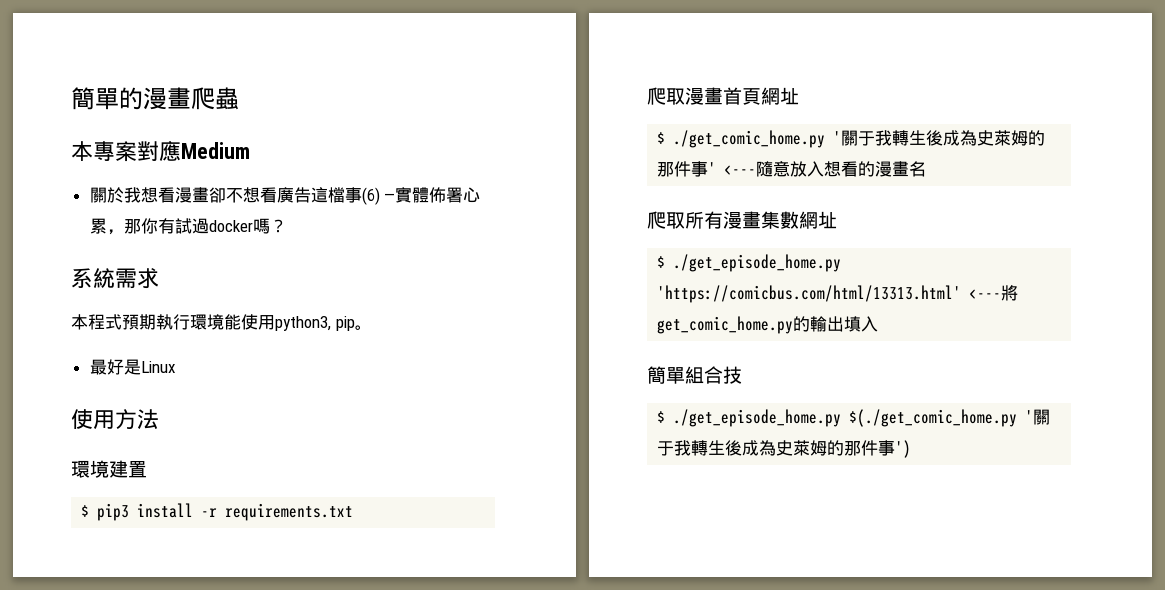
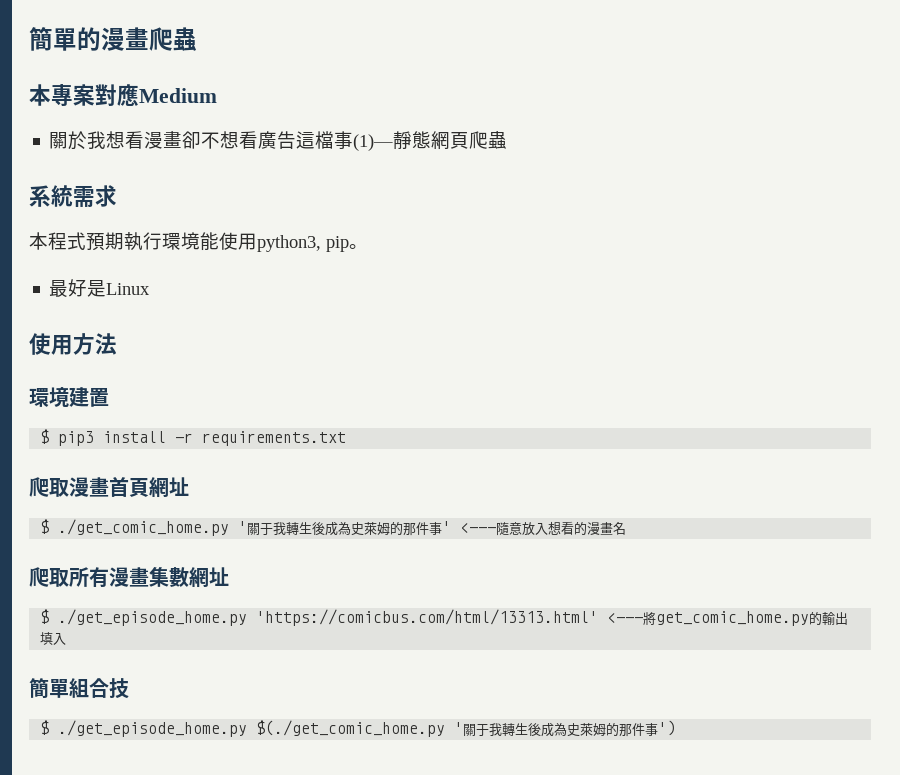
[361,187,481,205] [89,218,287,235] (6) —實體佈署心累，那你有試過docker嗎？ -> [353,131,508,151] (1)—靜態網頁爬蟲

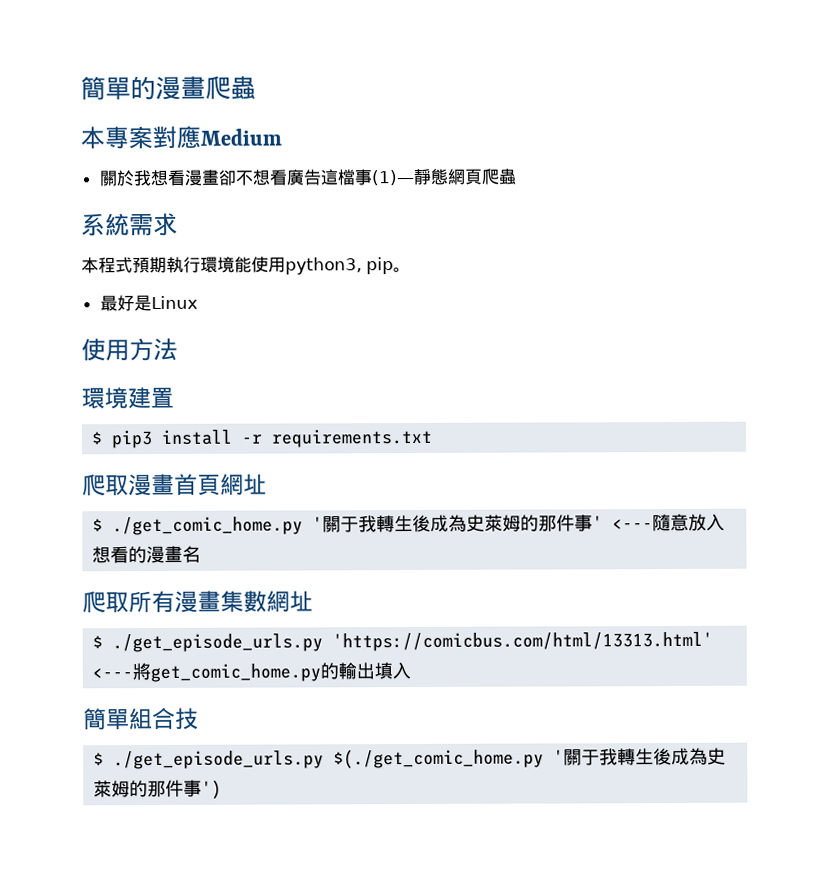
[58,609,248,626] ./get_episode_home.py -> [112,633,324,653] ./get_episode_urls.py
[58,720,248,737] ./get_episode_home.py -> [113,750,325,770] ./get_episode_urls.py

